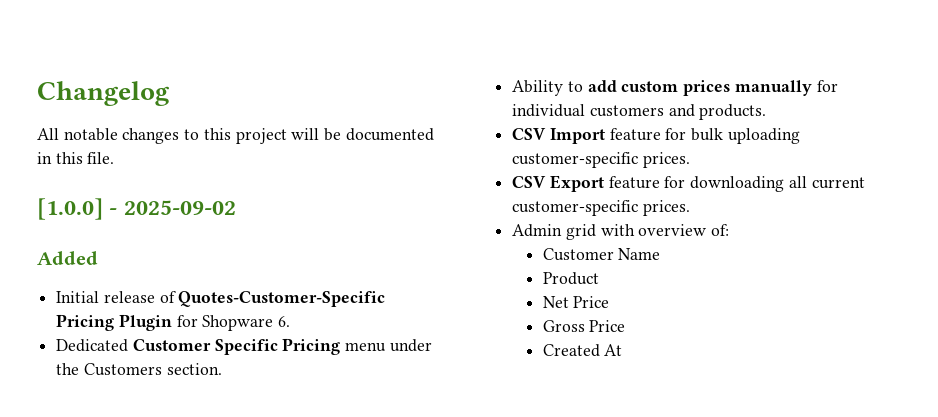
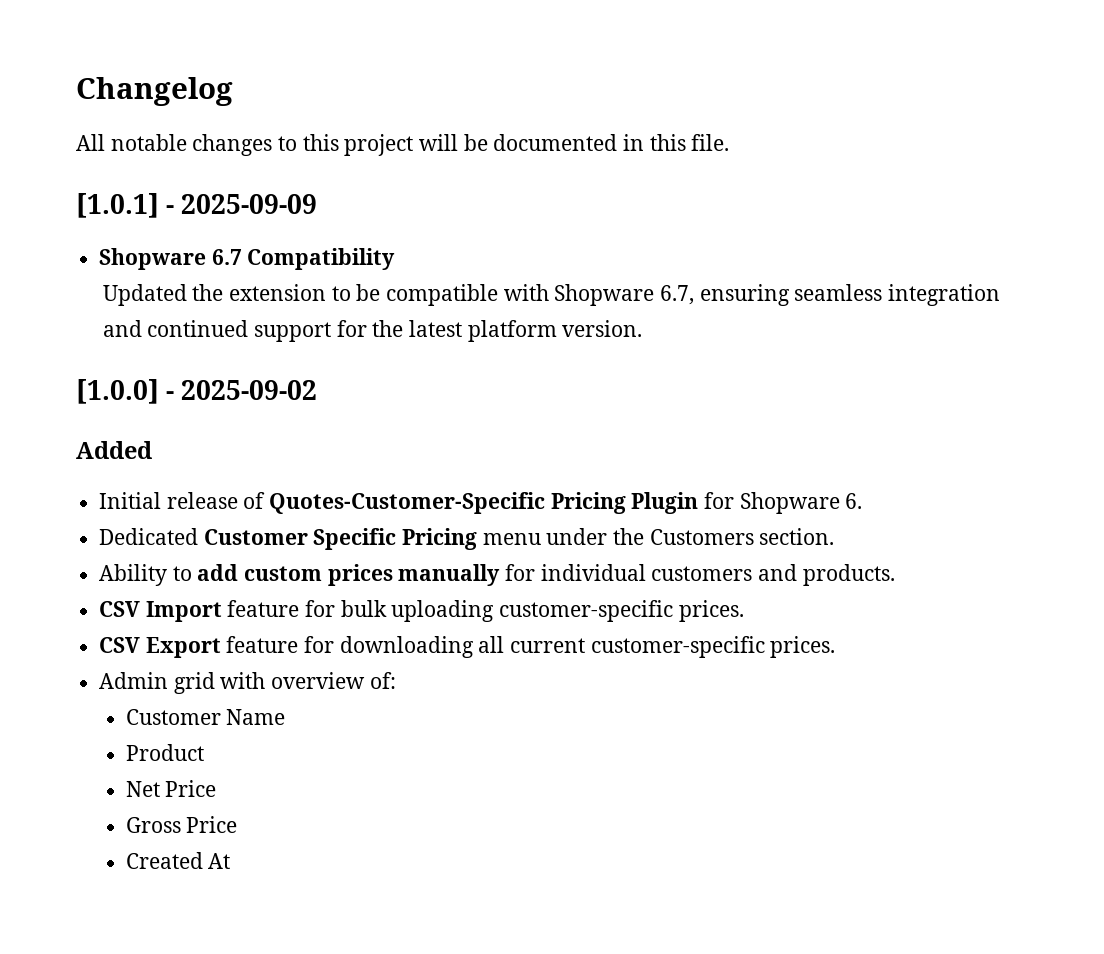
(115, 158) none -> [76,193,318,218] [99,248,396,270] [102,284,1000,306] [102,320,643,342] // [1.0.1] - 2025-09-09 // Shopware 6.7 Compatibility // Updated the extension to be compatible with Shopware 6.7, ensuring seamless integration and continued support for the latest platform version.

